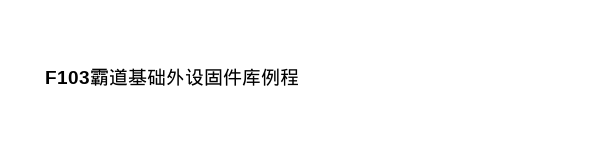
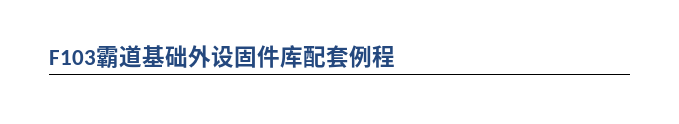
(261, 77) none -> [303,45,349,68] 配套

